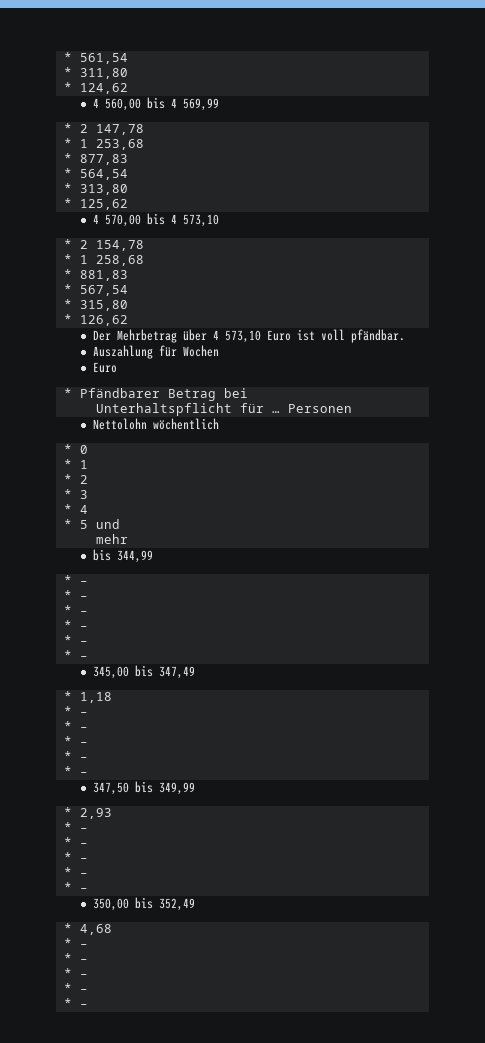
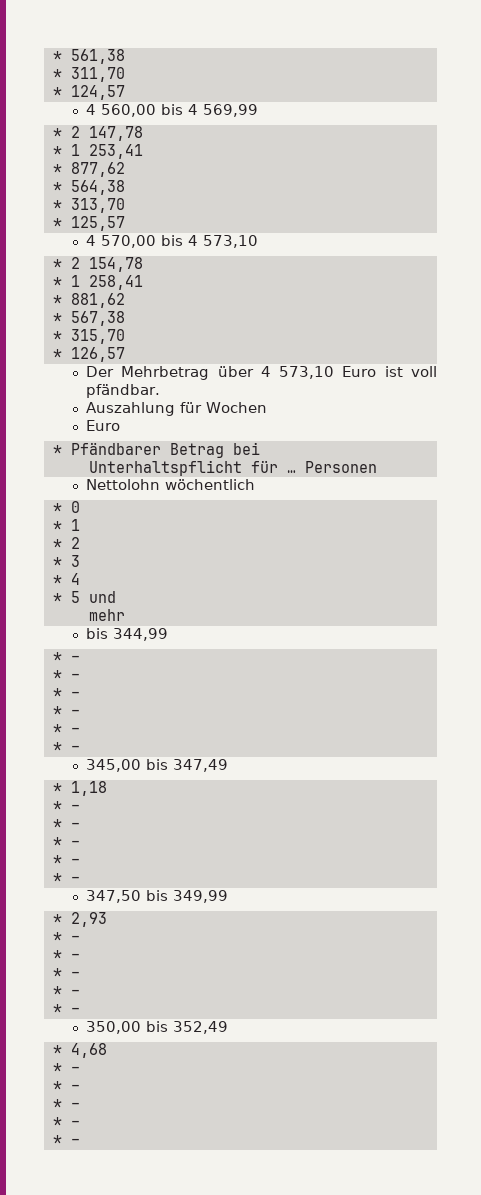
[63,52,128,64] [63,67,128,79] [63,82,128,94] * 561,54 // * 311,80 // * 124,62 -> [52,49,125,64] [52,67,125,82] [52,85,125,100] * 561,38 // * 311,70 // * 124,57
[95,139,144,150] [63,153,128,165] [63,168,128,180] [63,183,128,195] [63,198,128,210] 253,68 // * 877,83 // * 564,54 // * 313,80 // * 125,62 -> [88,144,143,159] [52,162,125,177] [52,180,125,195] [52,198,125,213] [52,216,125,231] 253,41 // * 877,62 // * 564,38 // * 313,70 // * 125,57
[95,255,144,266] [63,269,128,281] [63,284,128,296] [63,299,128,311] [63,314,128,326] 258,68 // * 881,83 // * 567,54 // * 315,80 // * 126,62 -> [88,275,143,290] [52,293,125,308] [52,311,125,326] [52,329,125,344] [52,347,125,362] 258,41 // * 881,62 // * 567,38 // * 315,70 // * 126,57

